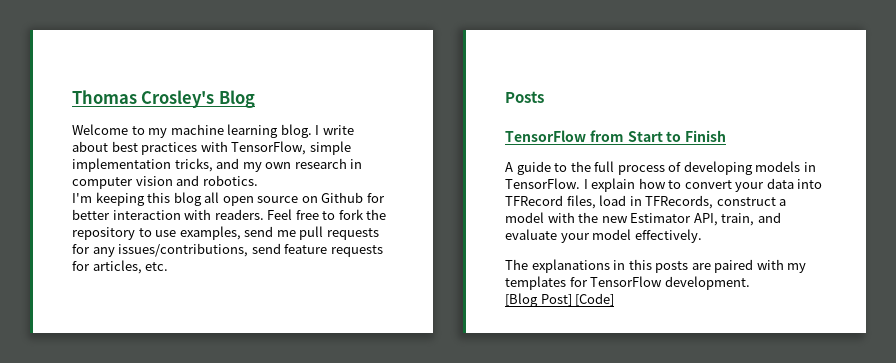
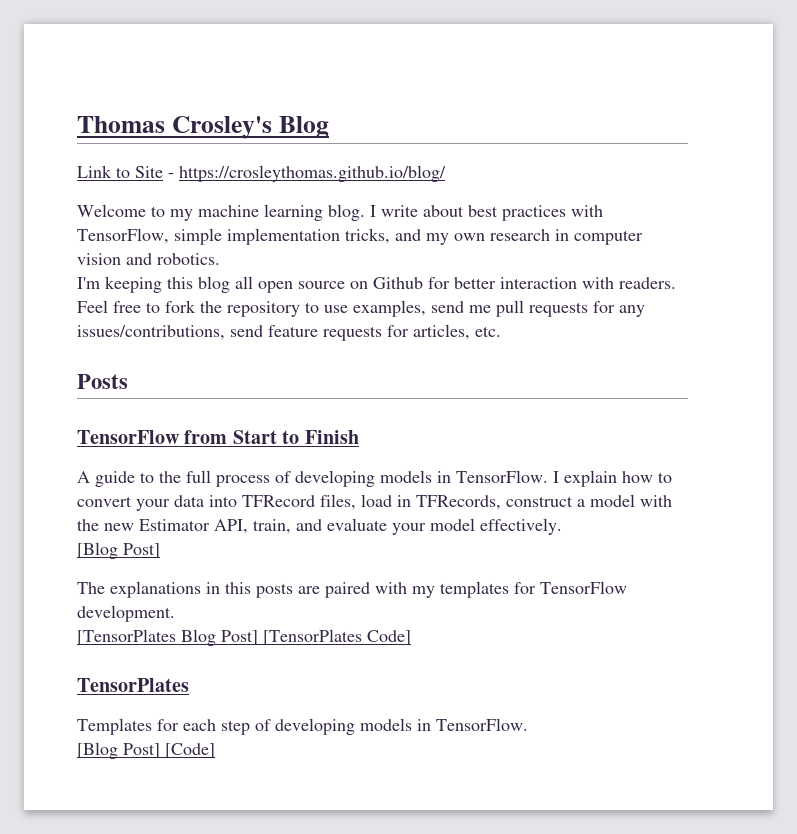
(255, 99) none -> [77,165,446,182] // Link to Site - https://crosleythomas.github.io/blog/
(702, 236) none -> [77,542,160,559] // [Blog Post]
(750, 283) none -> [77,629,411,646] [77,678,189,692] [77,718,528,735] // [TensorPlates Blog Post] [TensorPlates Code] // TensorPlates // Templates for each step of developing models in TensorFlow.

